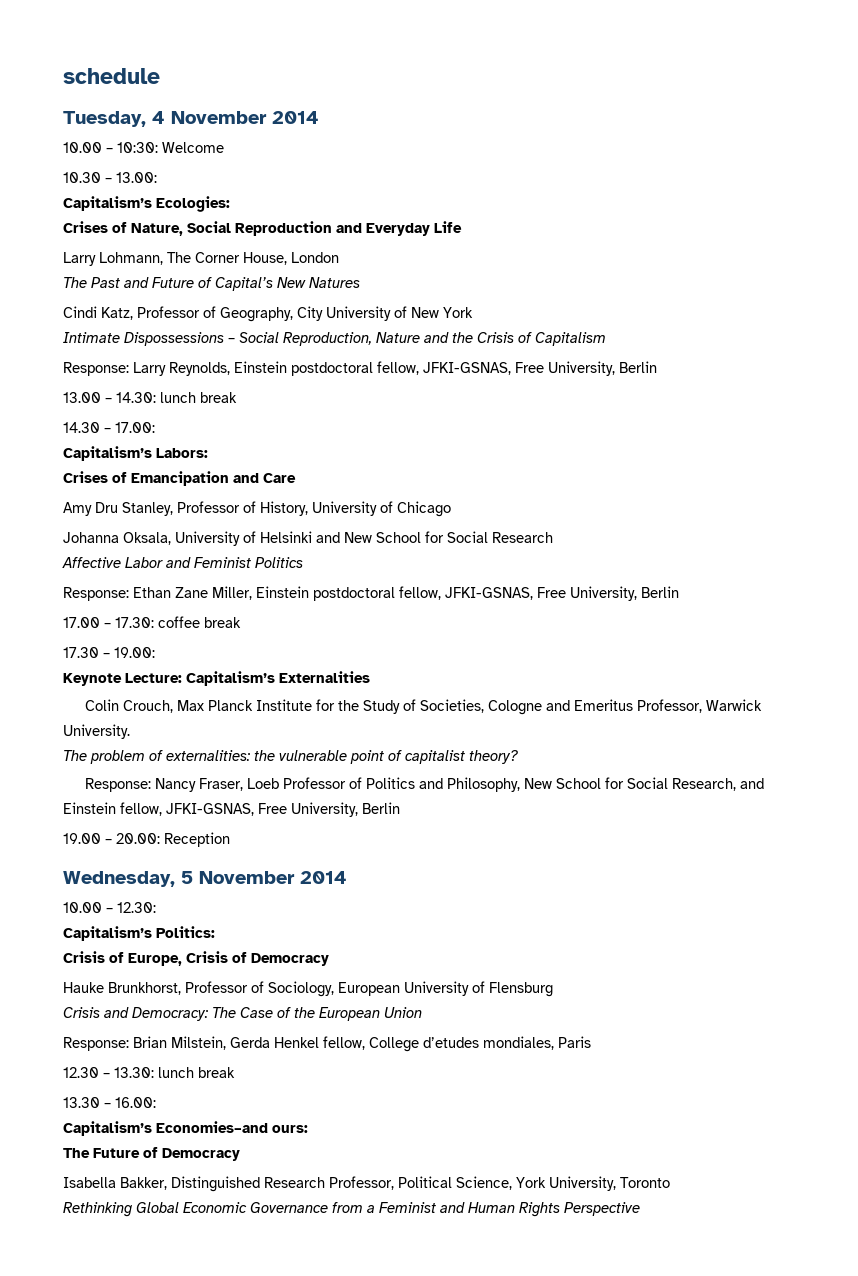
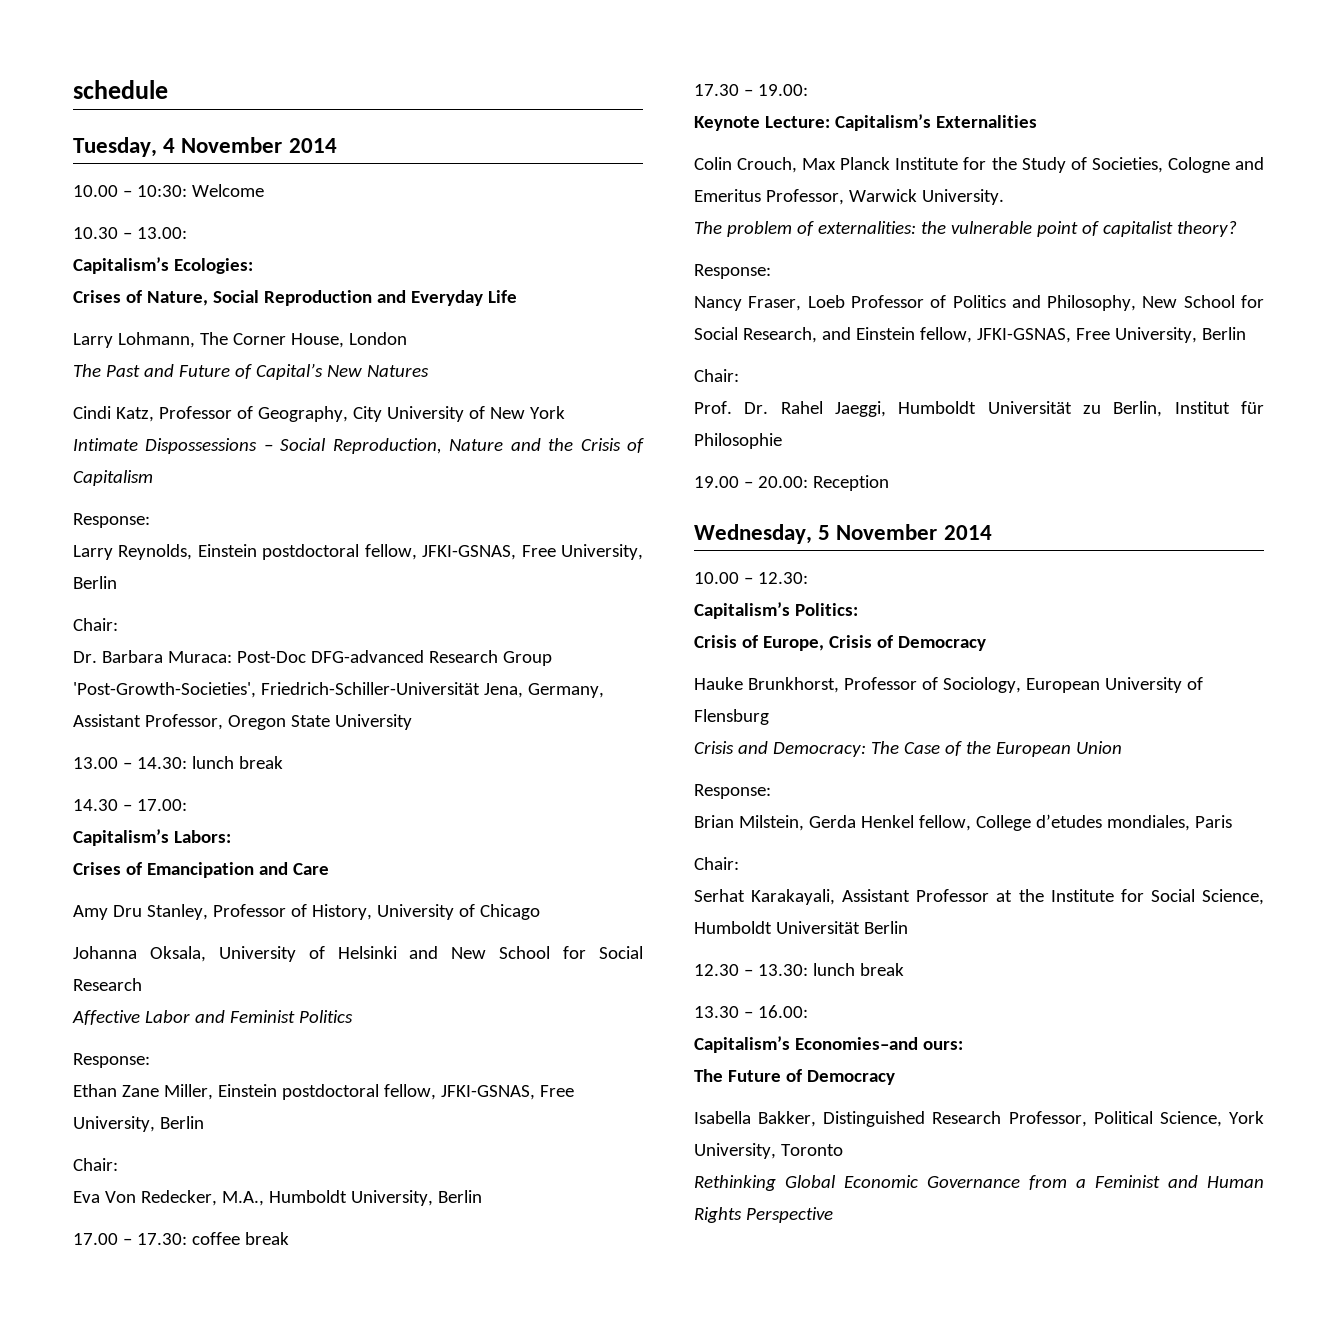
(129, 369) none -> (150, 520) //
(657, 367) none -> [73,618,118,631] [73,650,552,666] [73,682,604,698] [73,714,412,730] // Chair: // Dr. Barbara Muraca: Post-Doc DFG-advanced Research Group 'Post-Growth-Societies', Friedrich-Schiller-Universität Jena, Germany, Assistant Professor, Oregon State University
(129, 594) none -> (150, 1060) //
(679, 592) none -> [73,1158,118,1171] [73,1190,482,1206] // Chair: // Eva Von Redecker, M.A., Humboldt University, Berlin
(151, 785) none -> (771, 271) //
(400, 808) none -> [694,369,739,382] [694,401,1264,417] [694,433,782,449] // Chair: // Prof. Dr. Rahel Jaeggi, Humboldt Universität zu Berlin, Institut für Philosophie
(129, 1044) none -> (771, 791) //
(591, 1042) none -> [694,857,739,870] [694,889,1264,905] [694,921,908,934] // Chair: // Serhat Karakayali, Assistant Professor at the Institute for Social Science, Humboldt Universität Berlin

